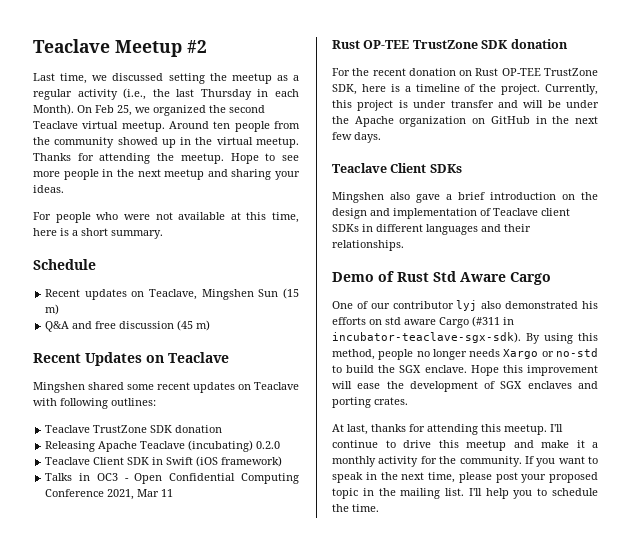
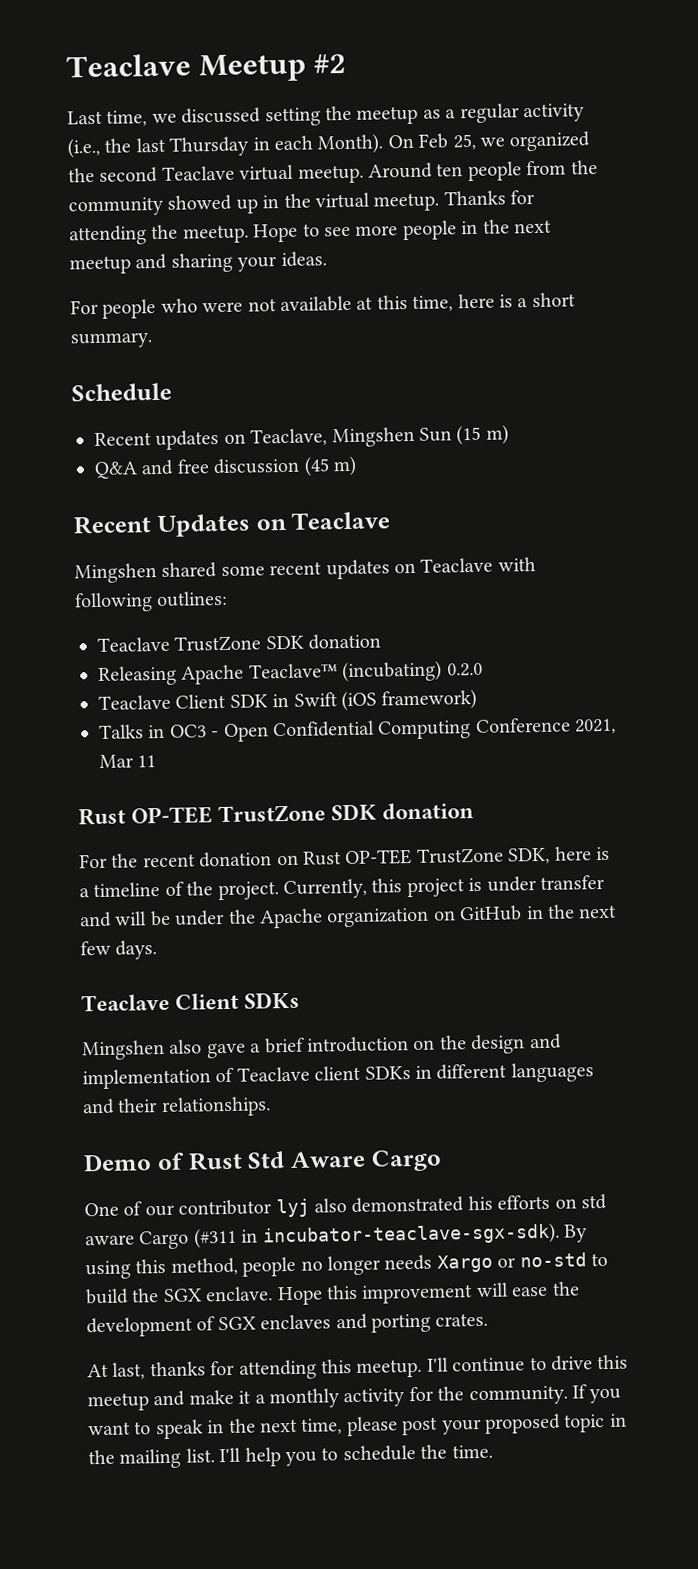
[140,441,186,449] Teaclave -> [248,663,338,679] Teaclave™

